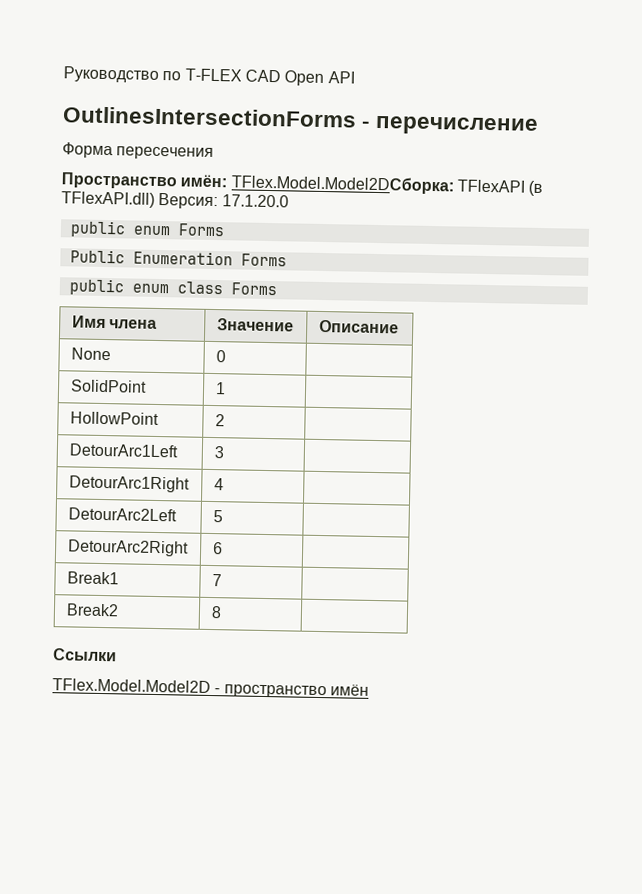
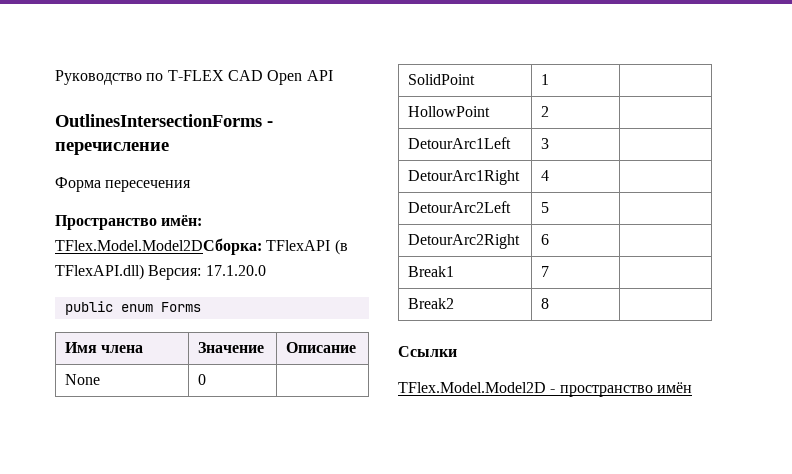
[69,249,287,267] [68,278,277,296] // Public Enumeration Forms // public enum class Forms -> (201, 307) none

